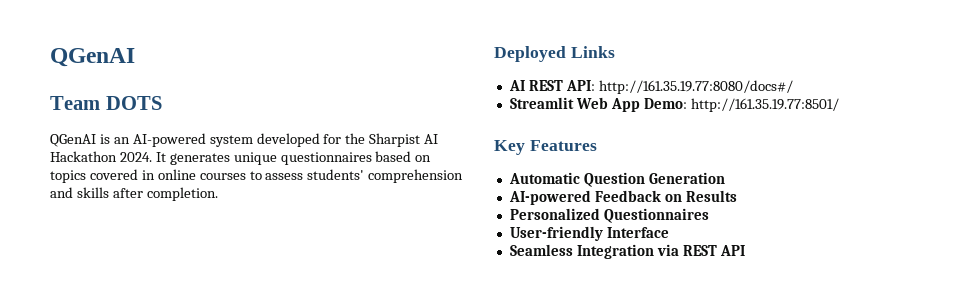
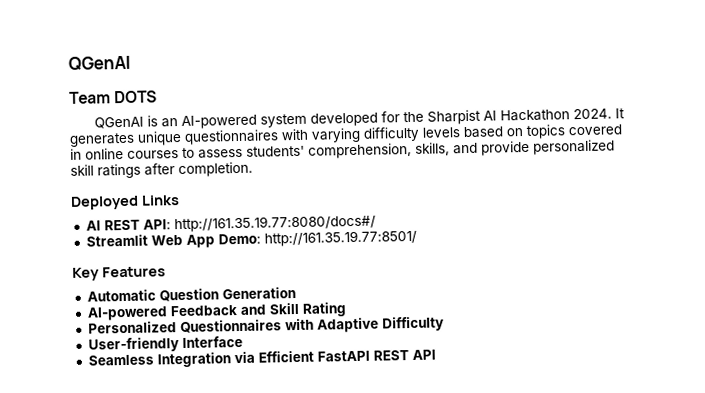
(372, 158) none -> [281,126,460,143] with varying difficulty levels
[368,169,464,183] [50,187,109,198] comprehension and skills -> [308,139,615,159] [70,163,141,179] comprehension, skills, and provide personalized skill ratings
[664,190,737,202] on Results -> [239,302,347,317] and Skill Rating
(709, 215) none -> [284,316,444,333] with Adaptive Difficulty
(679, 250) none -> [257,350,370,363] Efficient FastAPI

